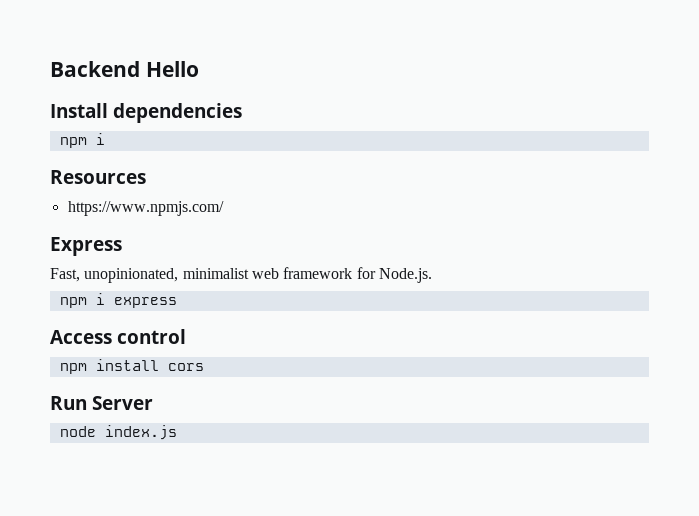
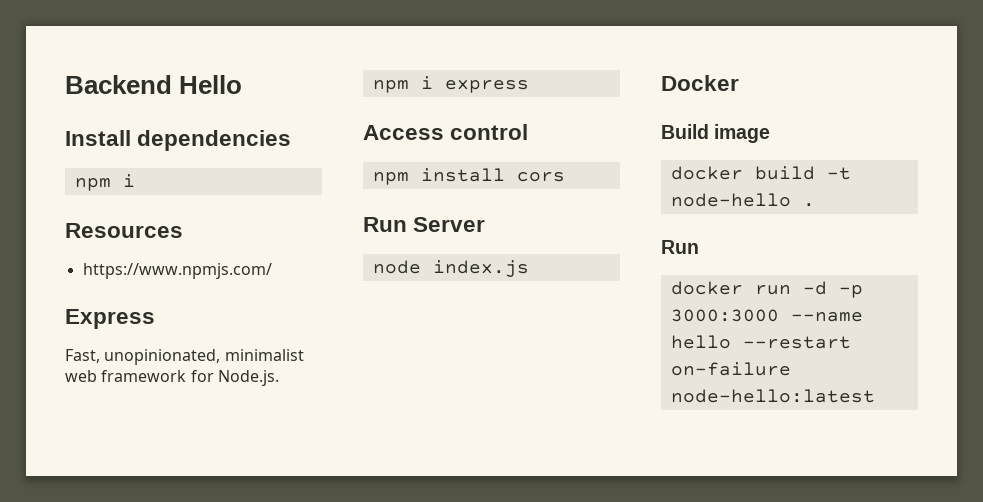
(177, 432) none -> [661,75,739,91] [661,124,771,143] [670,166,851,180] [670,193,815,207] [661,240,699,254] [670,281,863,298] [670,309,863,322] [670,335,851,349] [670,362,791,376] [670,389,875,403] // Docker // Build image // docker build -t node-hello . // Run // docker run -d -p 3000:3000 --name hello --restart on-failure node-hello:latest

